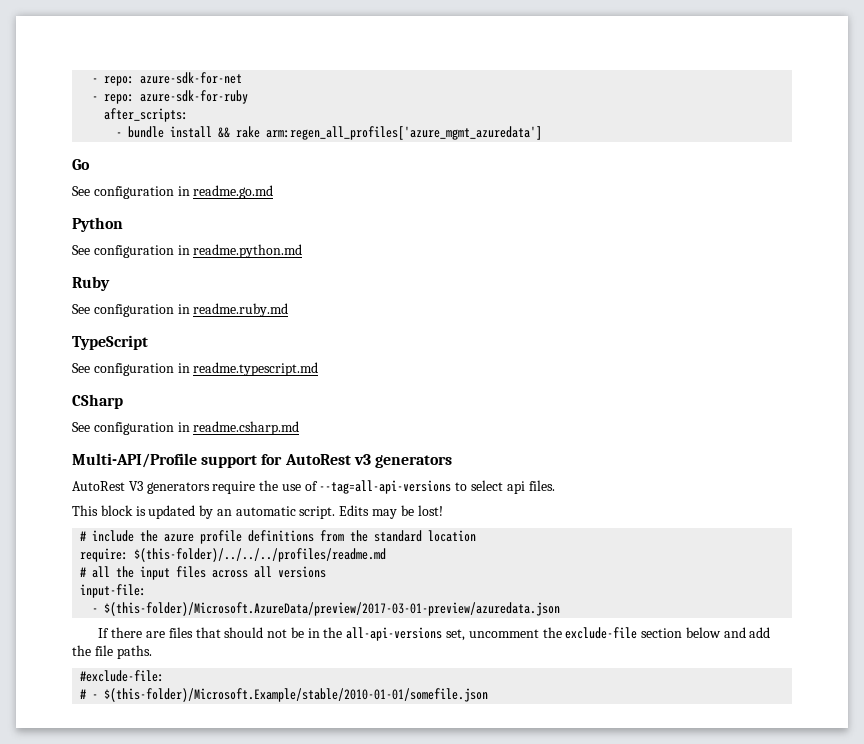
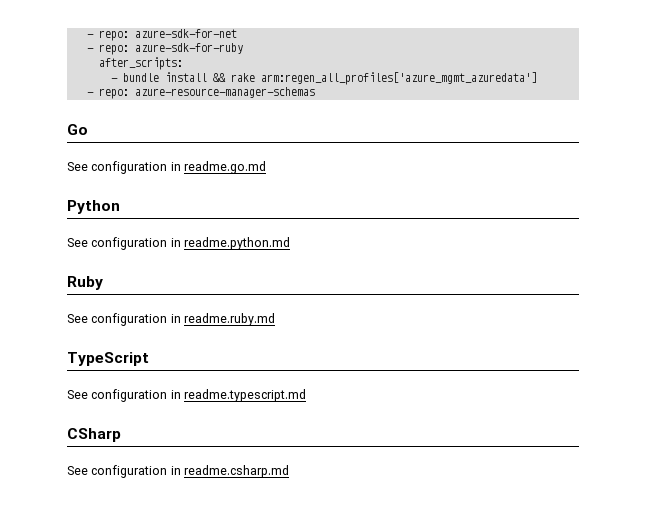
(543, 133) none -> [86,87,315,99] // - repo: azure-resource-manager-schemas
[72,453,452,468] [72,480,555,494] [72,505,443,519] [80,530,477,544] [80,548,387,562] [80,566,327,580] [80,584,147,598] [92,602,561,616] [98,627,771,641] [72,645,152,659] [80,670,165,682] [80,688,489,702] // Multi-API/Profile support for AutoRest v3 generators // AutoRest V3 generators require the use of --tag=all-api-versions to select api files. // This block is updated by an automatic script. Edits may be lost! // # include the azure profile definitions from the standard location // require: $(this-folder)/../../../profiles/readme.md // # all the input files across all versions // input-file: // - $(this-folder)/Microsoft.AzureData/preview/2017-03-01-preview/azuredata.json // If there are files that should not be in the all-api-versions set, uncomment the exclude-file section below and add the file paths. // #exclude-file: // # - $(this-folder)/Microsoft.Example/stable/2010-01-01/somefile.json -> (290, 471) none

